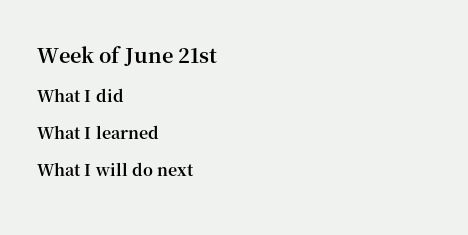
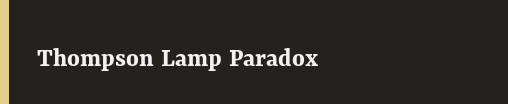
[37,46,218,66] [37,88,124,102] [37,125,159,139] [37,162,195,176] Week of June 21st // What I did // What I learned // What I will do next -> [37,48,319,71] Thompson Lamp Paradox

